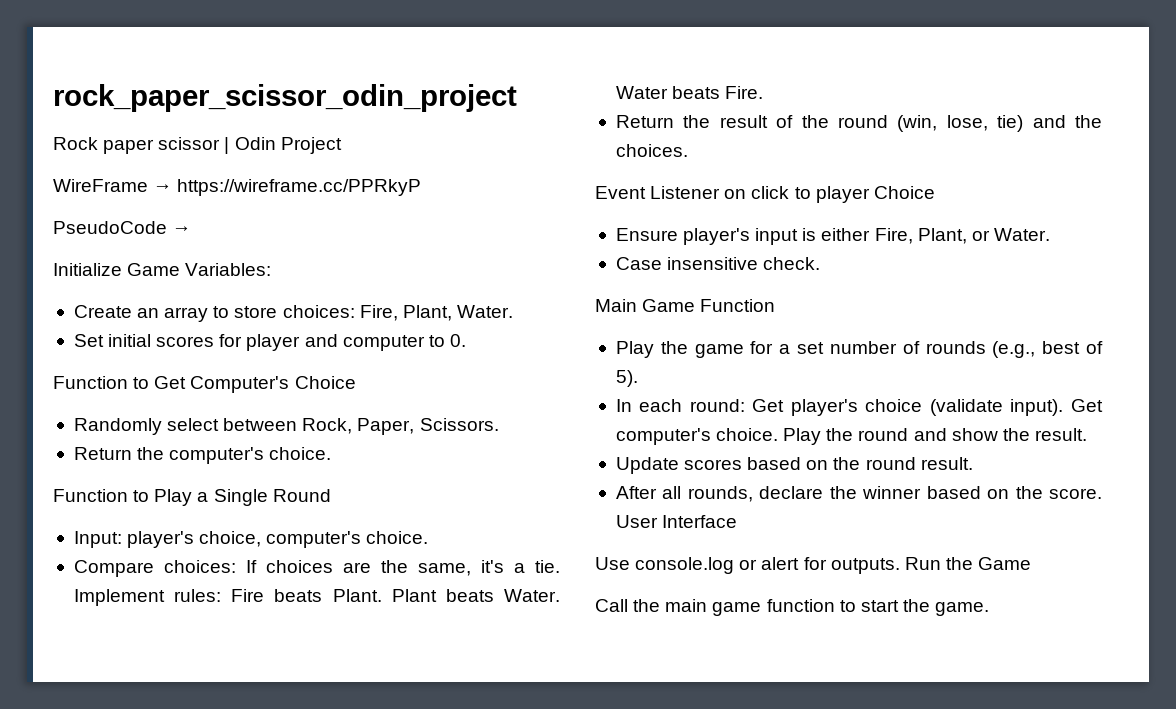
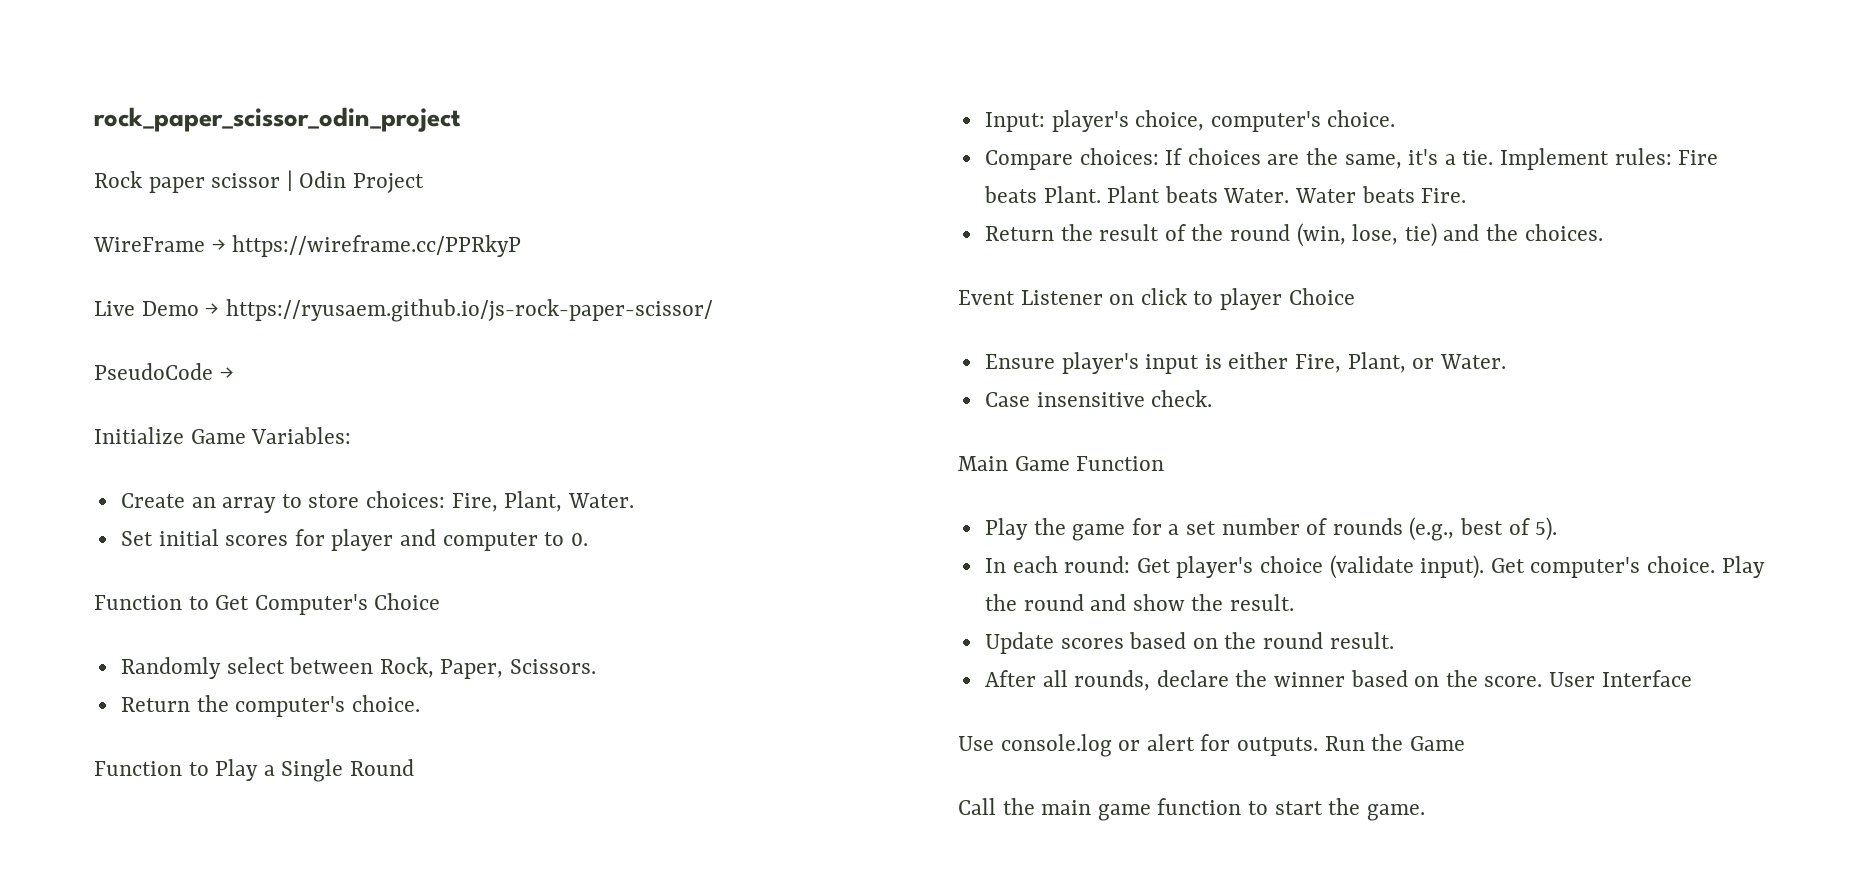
(422, 187) none -> [94,299,713,322] // Live Demo → https://ryusaem.github.io/js-rock-paper-scissor/

